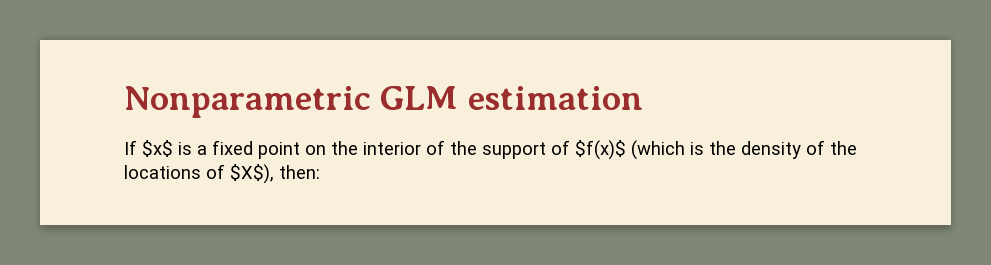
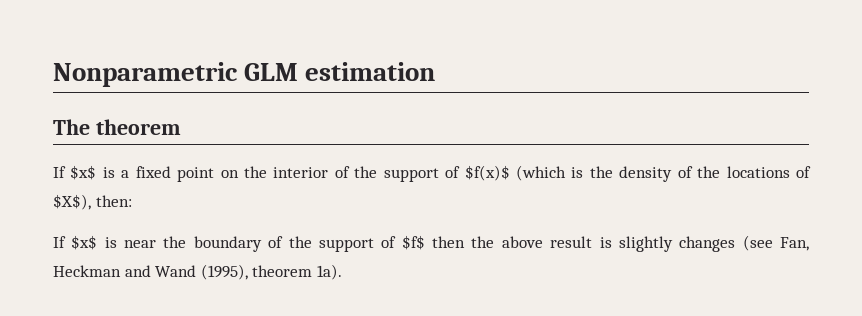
(643, 98) none -> [53,119,181,135] // The theorem
(320, 172) none -> [53,235,809,252] [53,264,342,280] // If $x$ is near the boundary of the support of $f$ then the above result is slightly changes (see Fan, Heckman and Wand (1995), theorem 1a).

